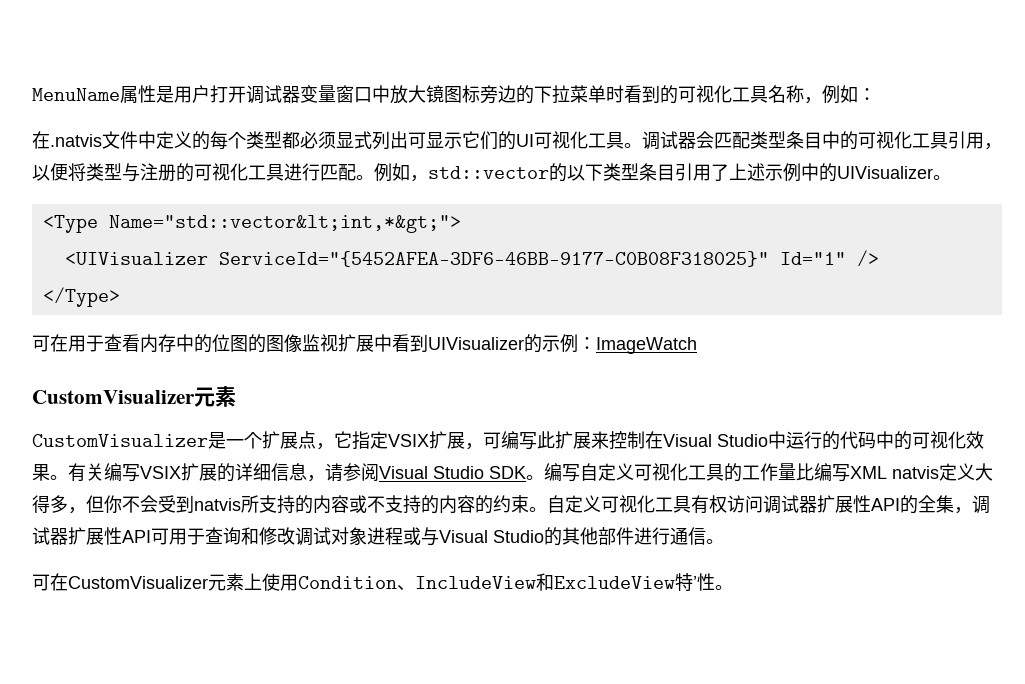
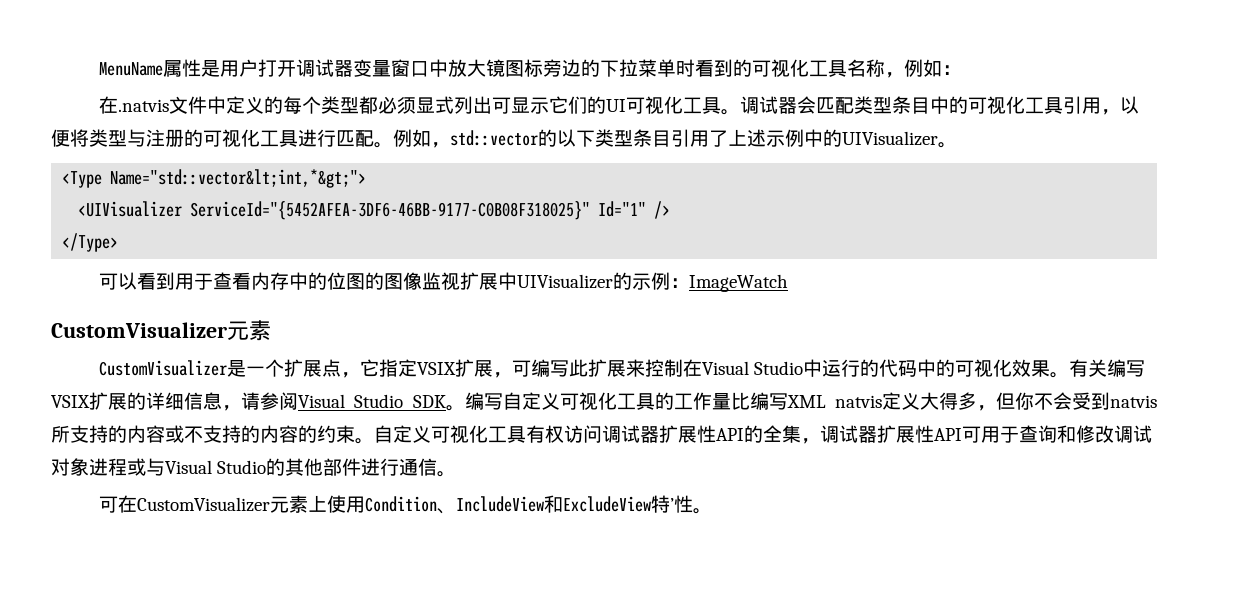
[50,334,68,352] 在 -> [118,272,176,290] 以看到
[392,334,428,352] 看到 -> (518, 281) none

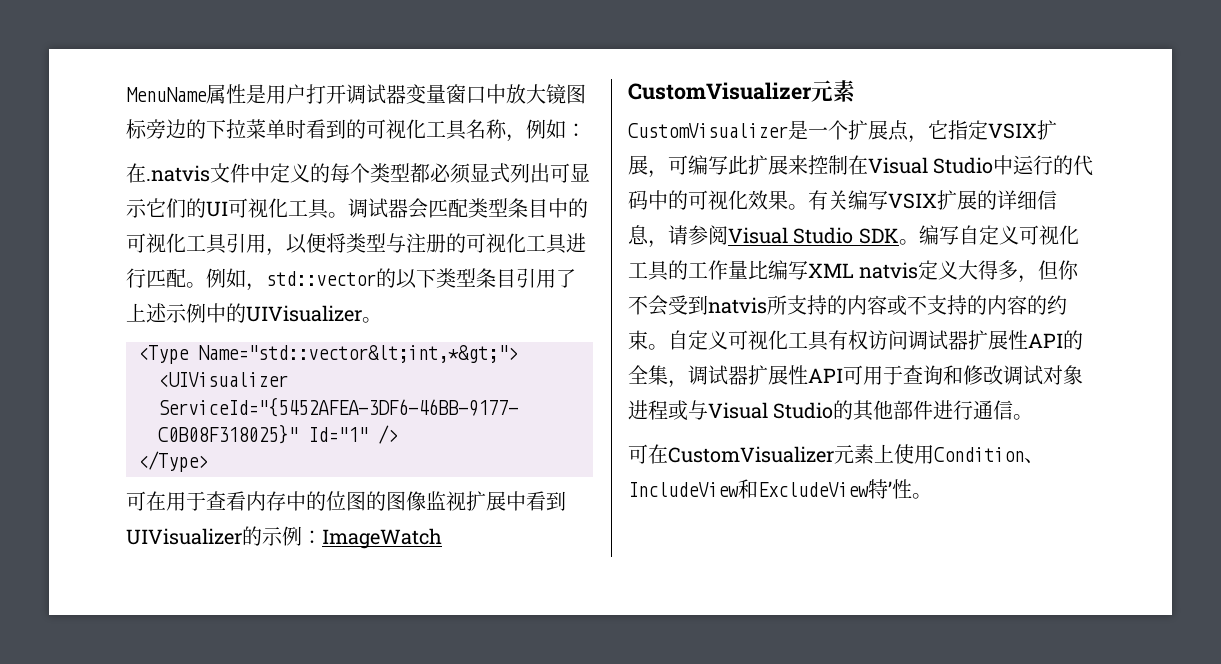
[118,272,176,290] 以看到 -> [146,491,166,511] 在
(518, 281) none -> [526,491,566,511] 看到

